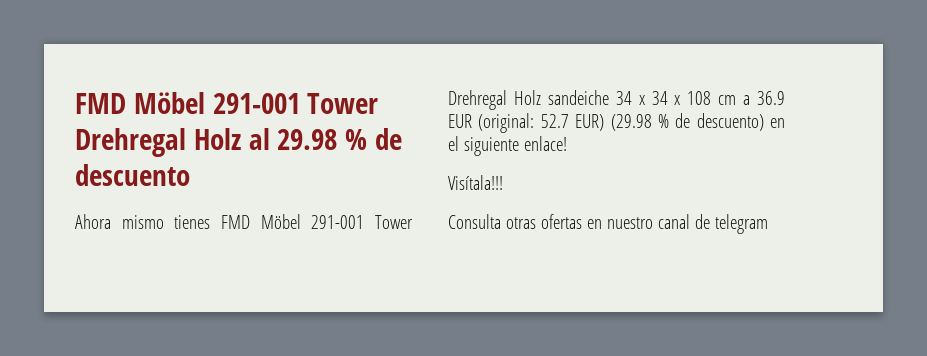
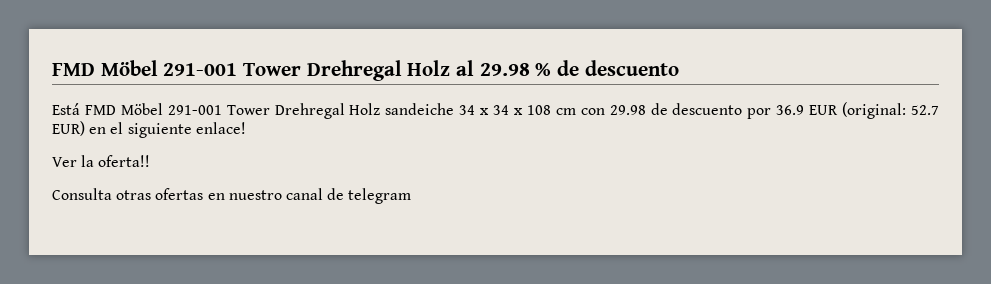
[75,214,211,229] Ahora mismo tienes -> [52,103,80,115] Está
[743,95,751,105] a -> [580,103,772,119] con 29.98 de descuento por
[610,113,764,131] (29.98 % de descuento) -> (85, 128) none
[448,175,503,190] Visítala!!! -> [52,155,151,167] Ver la oferta!!

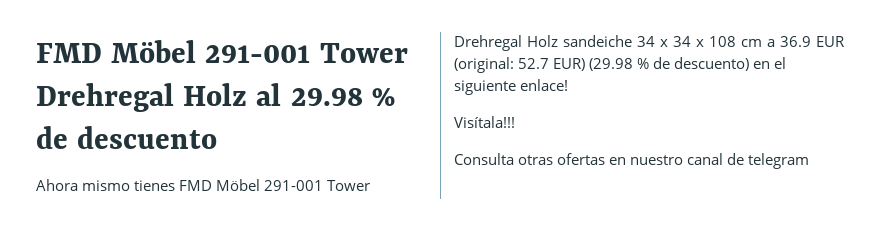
[52,103,80,115] Está -> [36,179,176,191] Ahora mismo tienes
[580,103,772,119] con 29.98 de descuento por -> [767,39,775,47] a
(85, 128) none -> [589,57,750,71] (29.98 % de descuento)
[52,155,151,167] Ver la oferta!! -> [454,116,515,128] Visítala!!!

